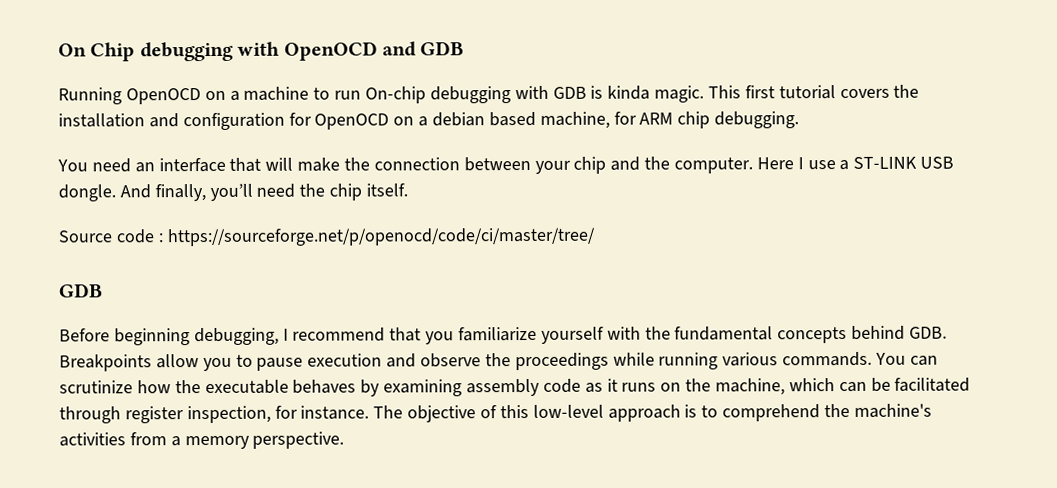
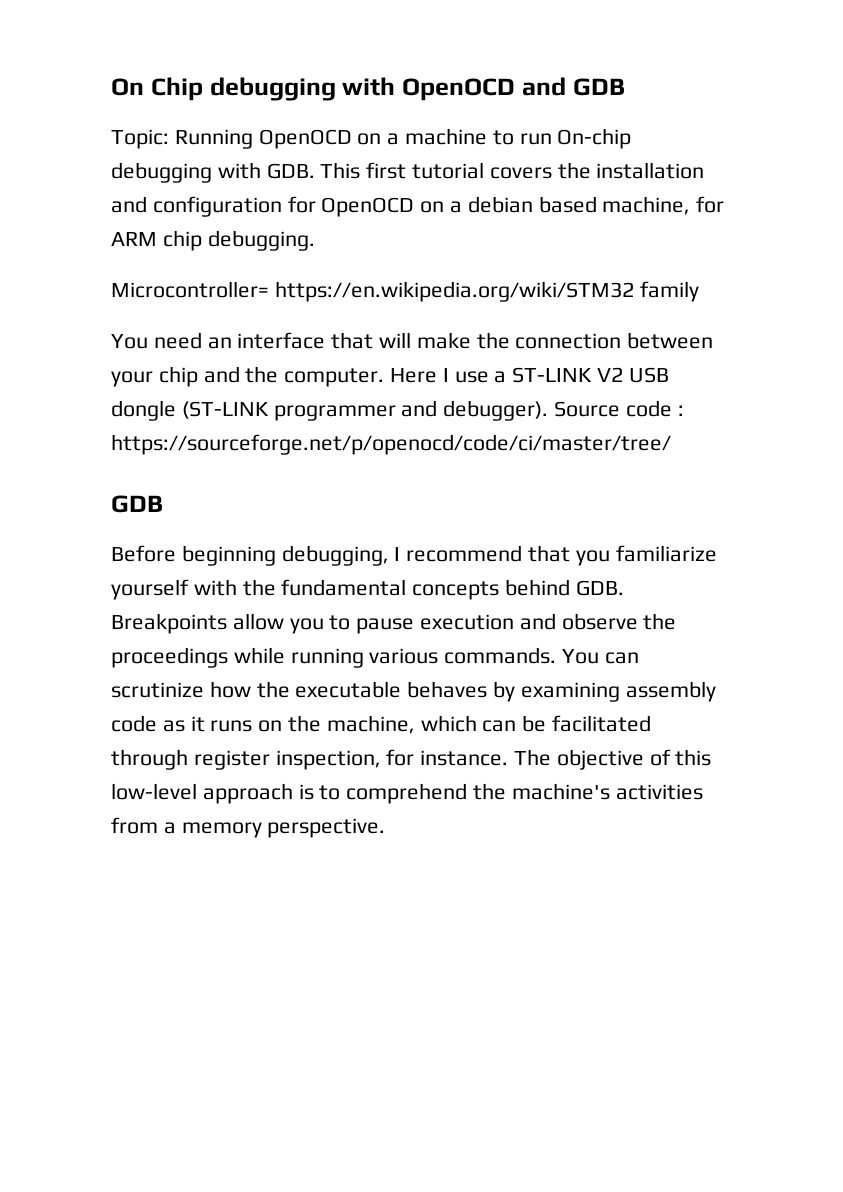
(465, 48) none -> [111,129,169,149] Topic:
[552,85,705,103] GDB is kinda magic. -> [266,163,315,179] GDB.
(800, 120) none -> [111,281,699,302] // Microcontroller= https://en.wikipedia.org/wiki/STM32 family
[920,156,955,169] [58,183,409,202] USB dongle. And finally, you’ll need the chip itself. // -> [597,367,669,383] [111,400,549,421] V2 USB dongle (ST-LINK programmer and debugger).

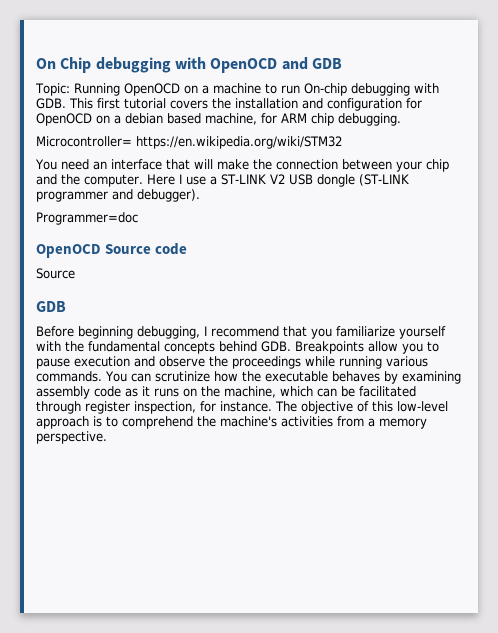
[639,281,699,302] family -> (342, 142) none
(549, 410) none -> [36,212,138,225] [36,244,101,258] // Programmer=doc // OpenOCD
[677,405,684,416] [111,434,671,455] : https://sourceforge.net/p/openocd/code/ci/master/tree/ -> [36,268,75,279] // Source

